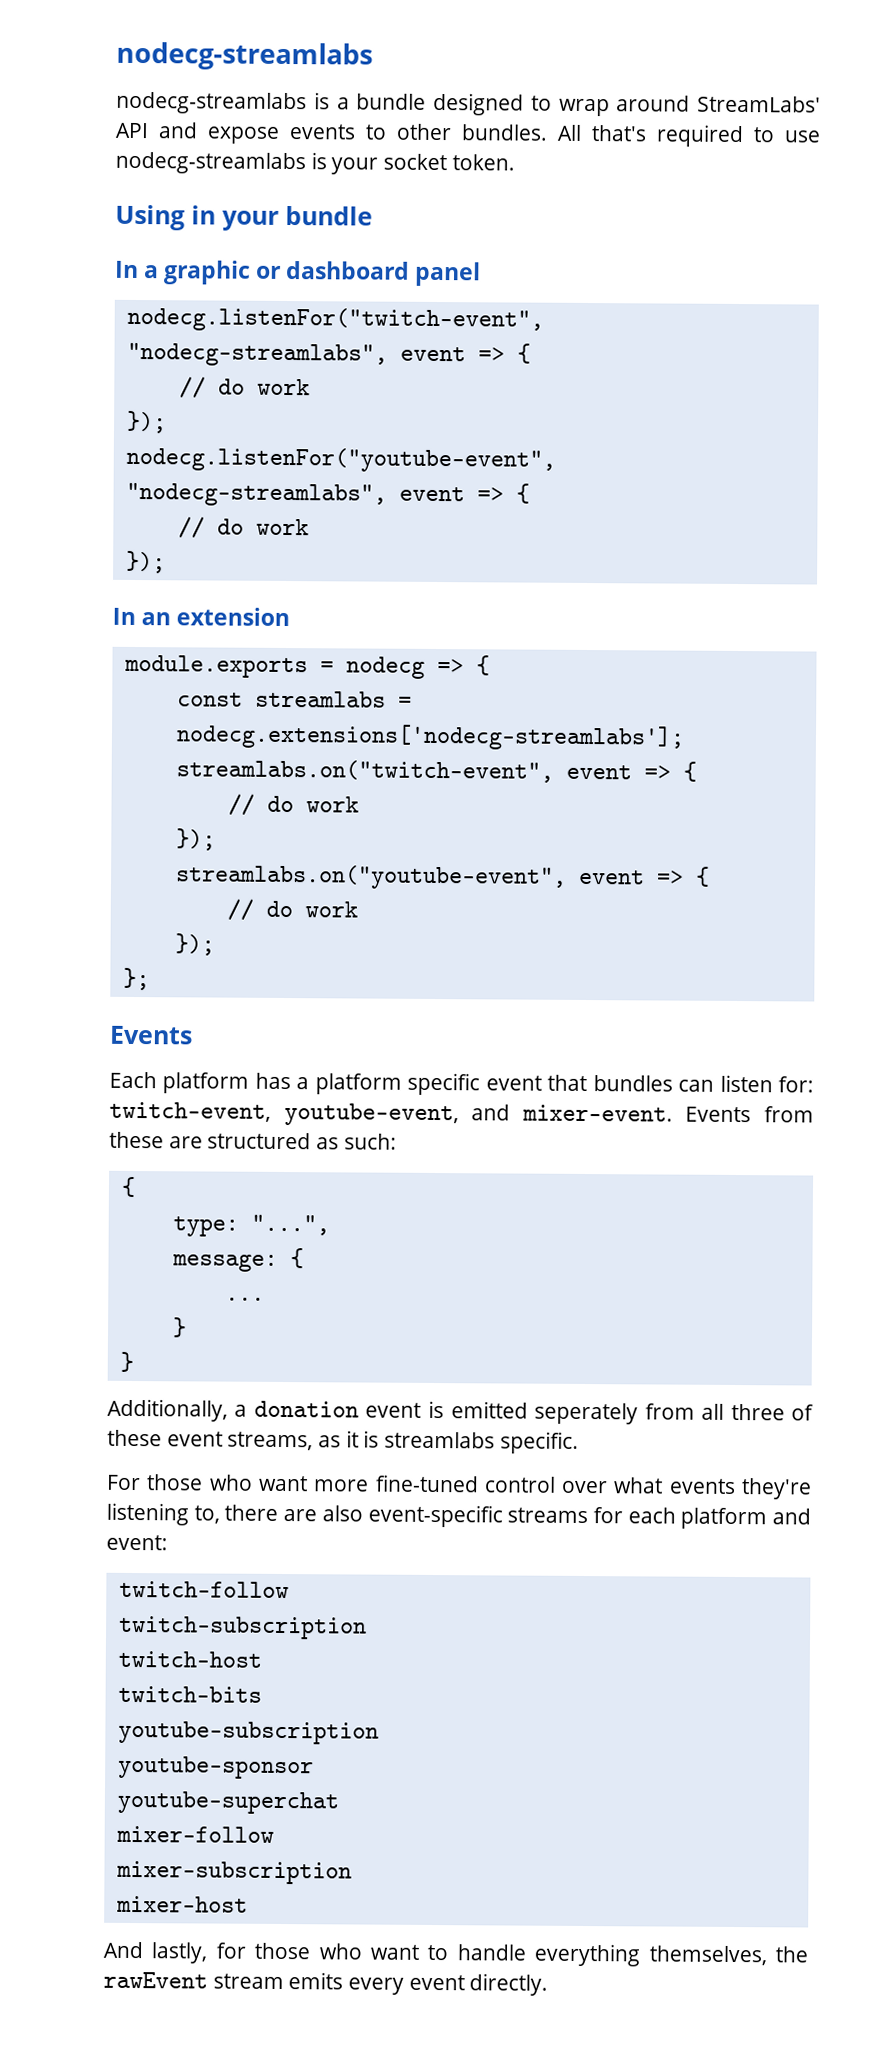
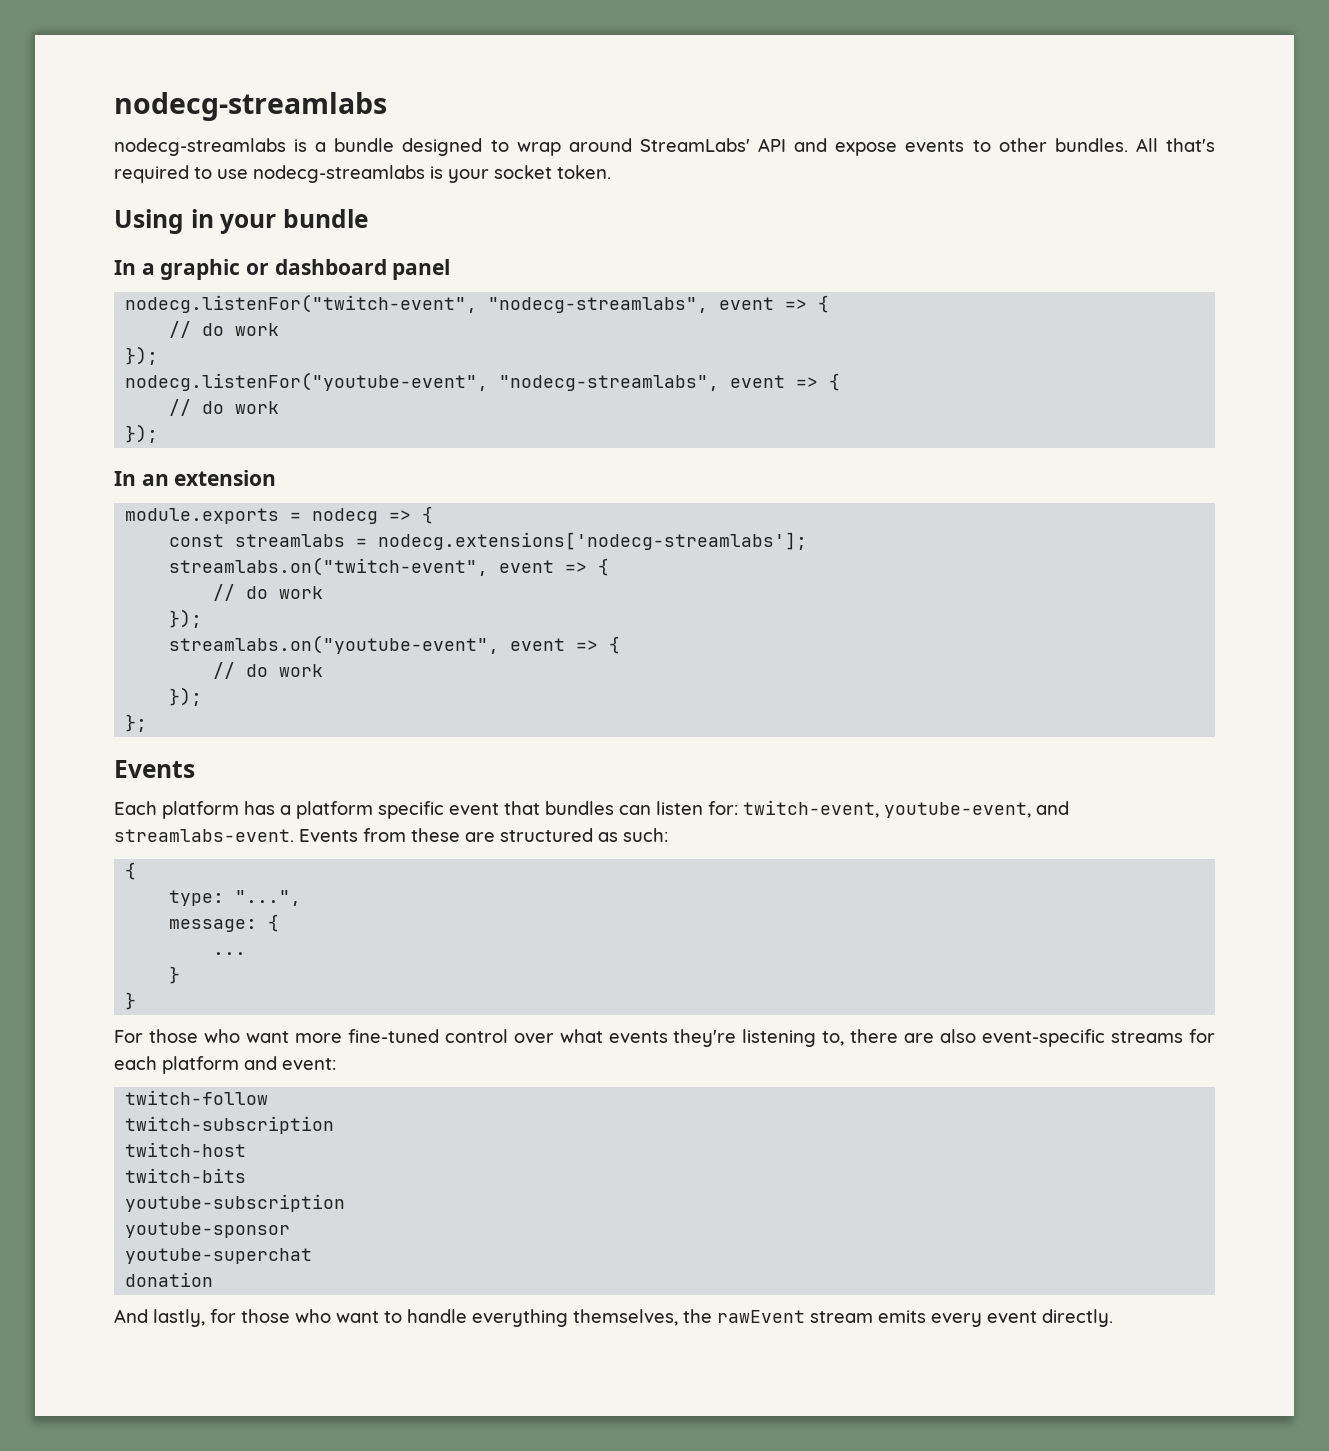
[521,1104,673,1122] mixer-event. -> [114,829,294,842] streamlabs-event.
[107,1398,814,1425] [107,1429,579,1454] // Additionally, a donation event is emitted seperately from all three of these event streams, as it is streamlabs specific. -> (137, 1001) none
[115,1825,274,1843] [115,1860,352,1885] [115,1895,248,1913] mixer-follow // mixer-subscription // mixer-host -> [125,1272,214,1287] donation

